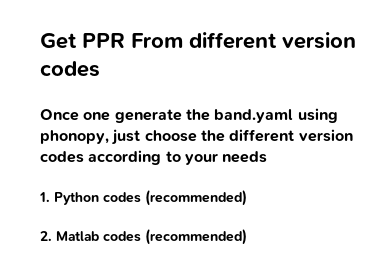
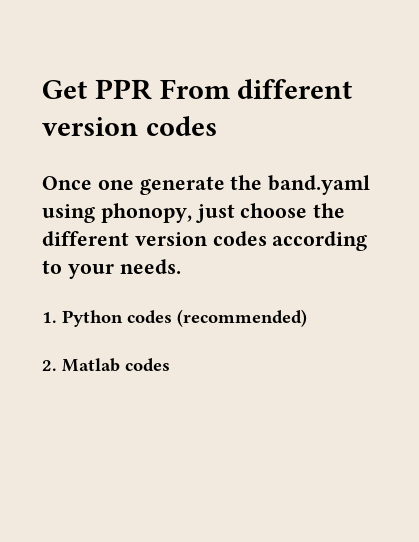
[222,151,268,163] needs -> [119,259,181,274] needs.
[145,229,247,245] (recommended) -> (170, 365) none

